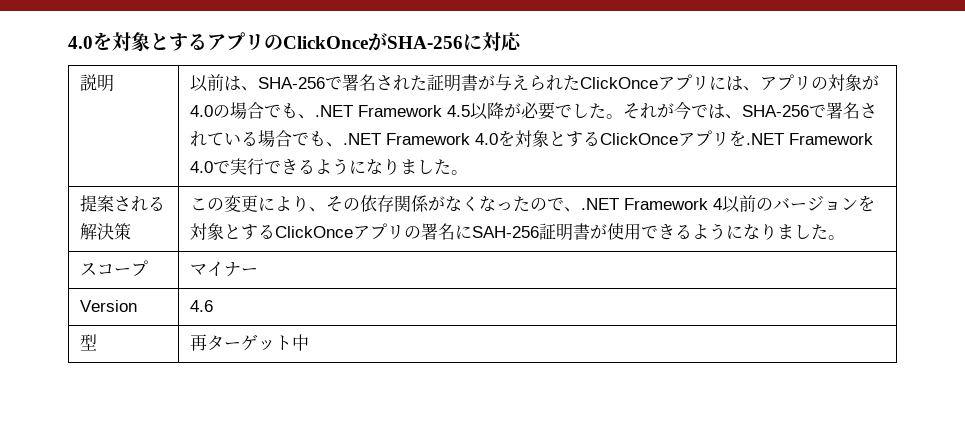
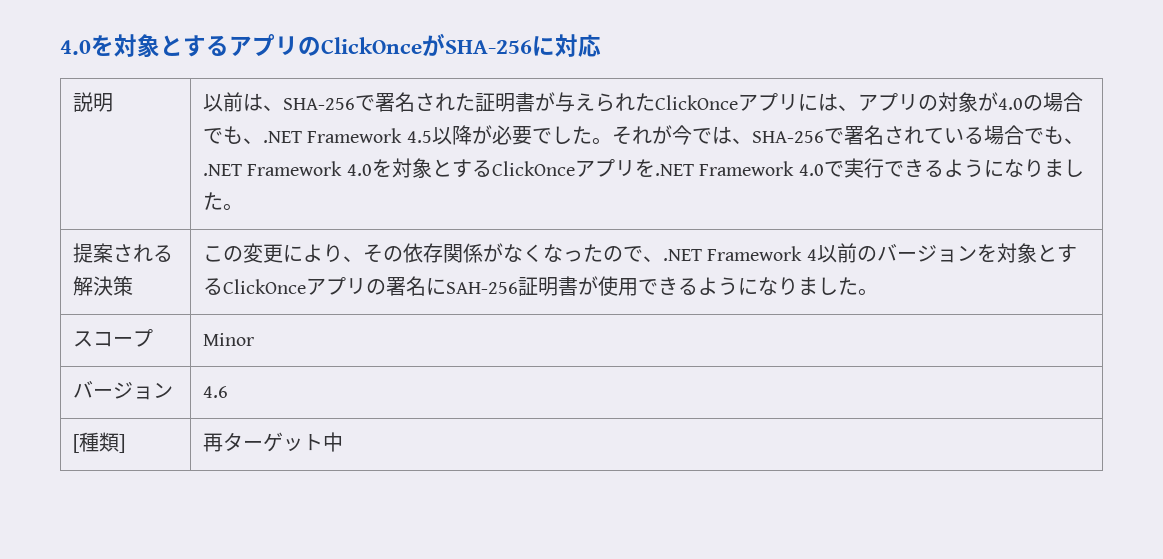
[190,261,259,277] [80,300,138,312] マイナー // Version -> [203,333,255,346] [73,381,174,400] Minor // バージョン
[80,334,98,351] 型 -> [73,432,126,453] [種類]

